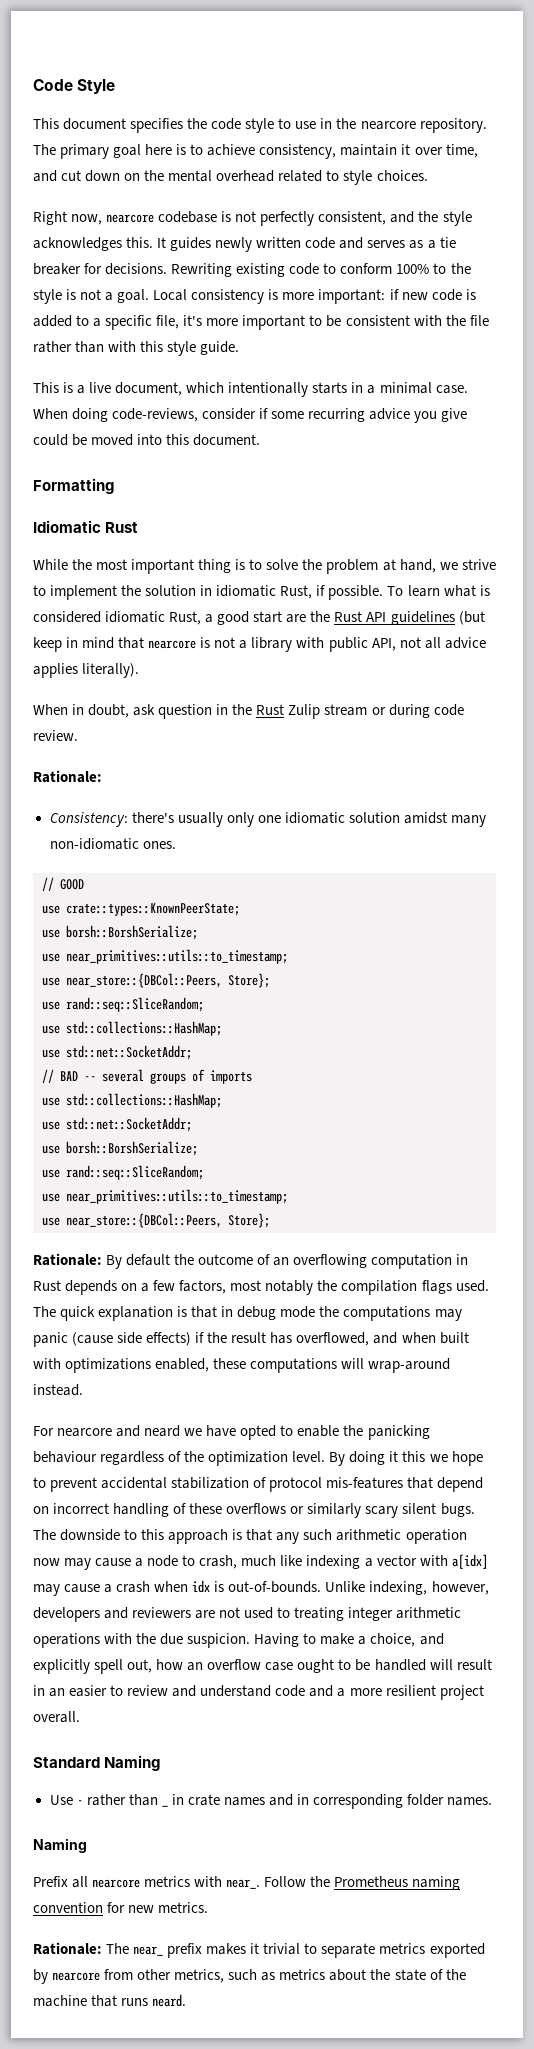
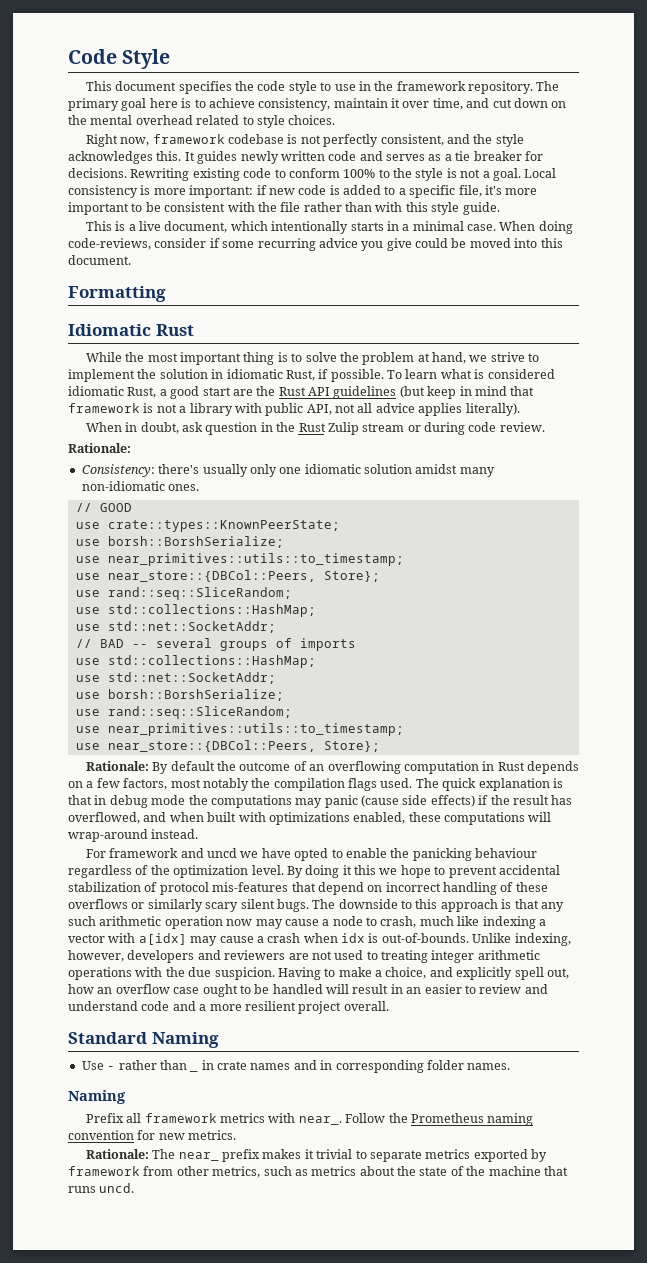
[360,121,416,130] nearcore -> [396,81,466,91] framework
[106,214,155,223] nearcore -> [152,134,225,144] framework
[148,640,197,649] nearcore -> [68,403,140,413] framework
[57,1425,181,1437] nearcore and neard -> [109,848,237,858] framework and uncd
[92,1879,141,1888] nearcore -> [144,1113,217,1123] framework
[52,1972,101,1981] nearcore -> [68,1166,140,1176] framework
[152,1994,187,2007] neard. -> [99,1183,135,1193] uncd.

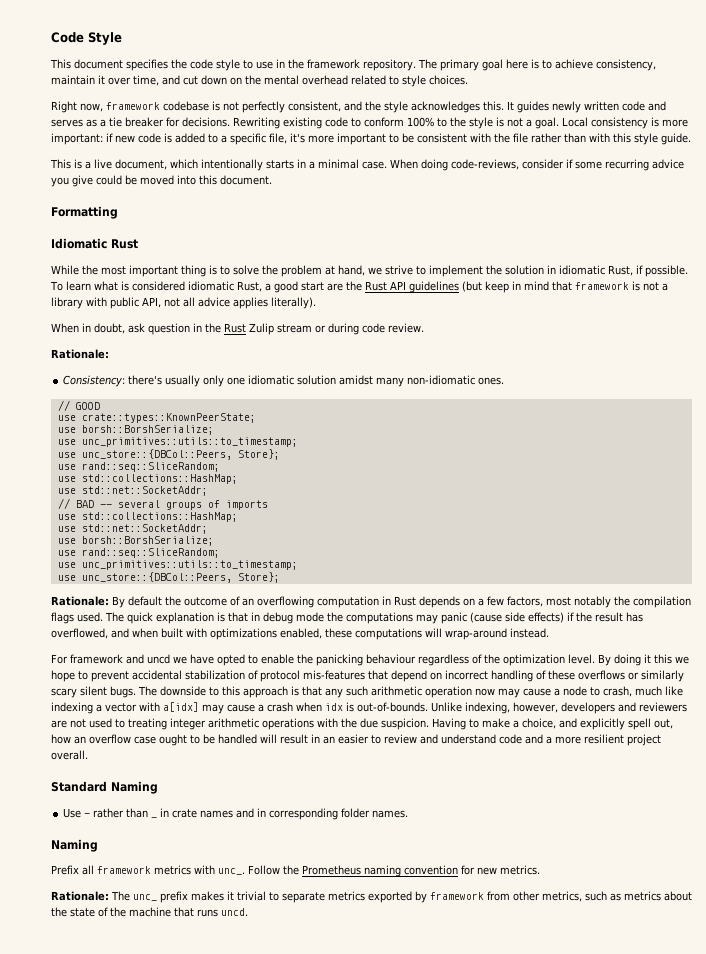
[107,553,404,566] [75,570,316,582] near_primitives::utils::to_timestamp; // use near_store::{DBCol::Peers, -> [81,437,298,447] [57,449,232,460] unc_primitives::utils::to_timestamp; // use unc_store::{DBCol::Peers,
[107,723,404,736] [75,740,316,752] near_primitives::utils::to_timestamp; // use near_store::{DBCol::Peers, -> [81,560,298,570] [57,572,232,583] unc_primitives::utils::to_timestamp; // use unc_store::{DBCol::Peers,
[298,1116,342,1125] near_. -> [218,868,245,875] unc_.
[178,1152,219,1161] near_ -> [133,894,157,901] unc_

